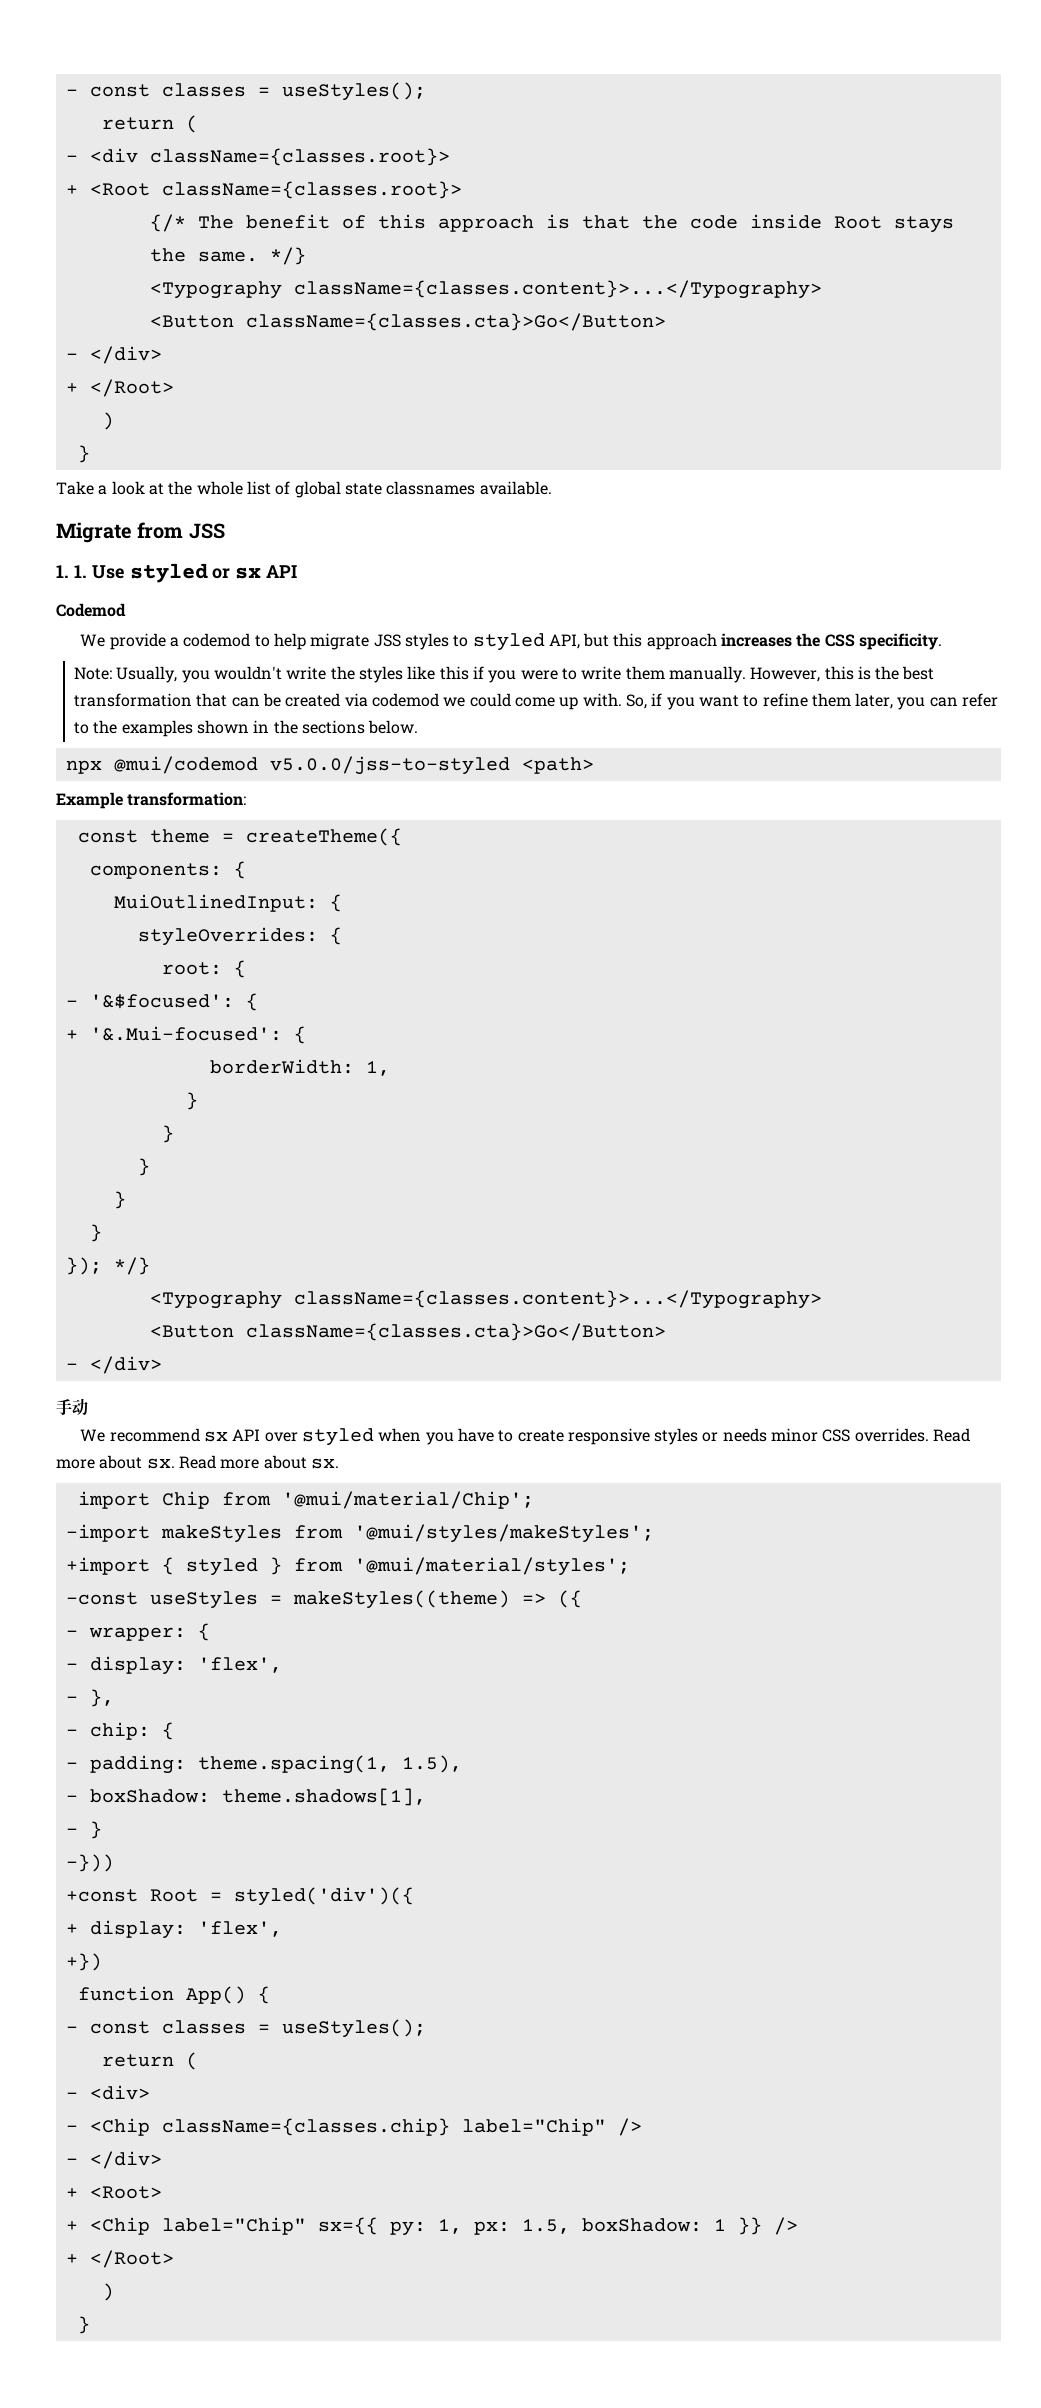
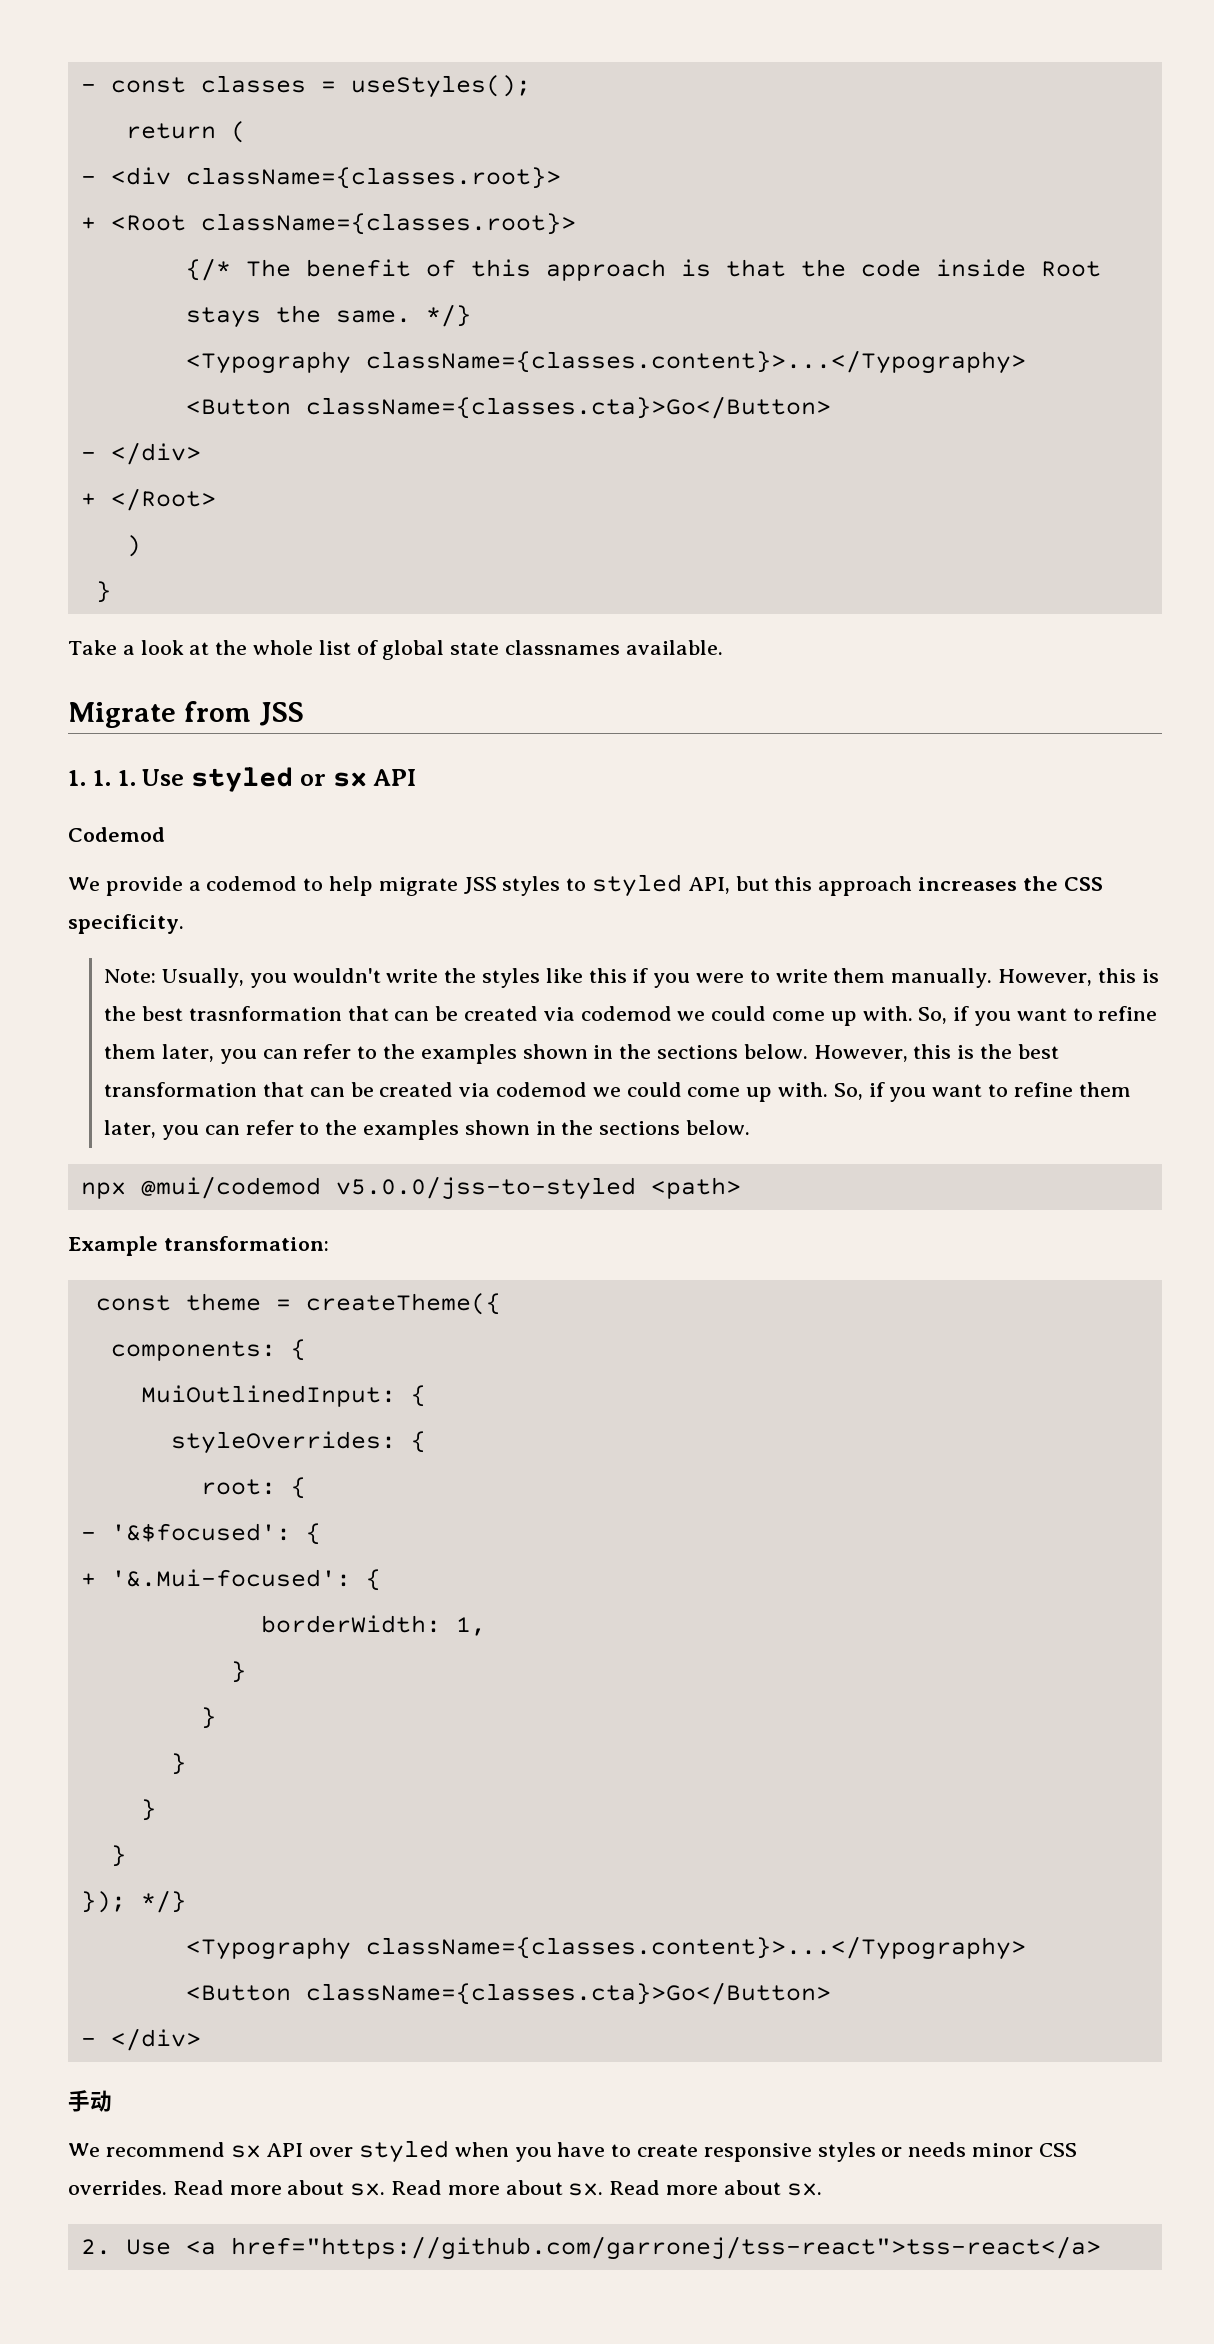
(87, 571) none -> [117,770,136,786] 1.
(935, 673) none -> [188,1006,1158,1026] [104,1044,1059,1064] trasnformation that can be created via codemod we could come up with. So, if you want to refine them later, you can refer to the examples shown in the sections below. However, this is the best
[77,1491,534,1509] [65,1524,654,1543] [65,1557,630,1576] [65,1590,582,1609] [65,1623,210,1641] [65,1656,282,1675] [65,1689,114,1707] [65,1722,174,1740] [65,1755,462,1774] [65,1788,426,1806] [65,1821,102,1839] [65,1854,114,1872] [65,1887,414,1906] [65,1920,282,1939] [65,1953,102,1971] [77,1986,270,2004] [65,2019,426,2038] [101,2052,198,2070] [65,2085,150,2100] [65,2118,642,2136] [65,2151,162,2169] [65,2186,162,2199] [65,2217,798,2236] [65,2250,174,2268] [101,2283,114,2301] [77,2316,90,2334] // import Chip from '@mui/material/Chip'; // -import makeStyles from '@mui/styles/makeStyles'; // +import { styled } from '@mui/material/styles'; // -const useStyles = makeStyles((theme) => ({ // - wrapper: { // - display: 'flex', // - }, // - chip: { // - padding: theme.spacing(1, 1.5), // - boxShadow: theme.shadows[1], // - } // -})) // +const Root = styled('div')({ // + display: 'flex', // +}) // function App() { // - const classes = useStyles(); // return ( // - <div> // - <Chip className={classes.chip} label="Chip" /> // - </div> // + <Root> // + <Chip label="Chip" sx={{ py: 1, px: 1.5, boxShadow: 1 }} /> // + </Root> // ) // } -> [609,2180,822,2196] [80,2236,1101,2260] Read more about sx. // 2. Use <a href="https://github.com/garronej/tss-react">tss-react</a>

